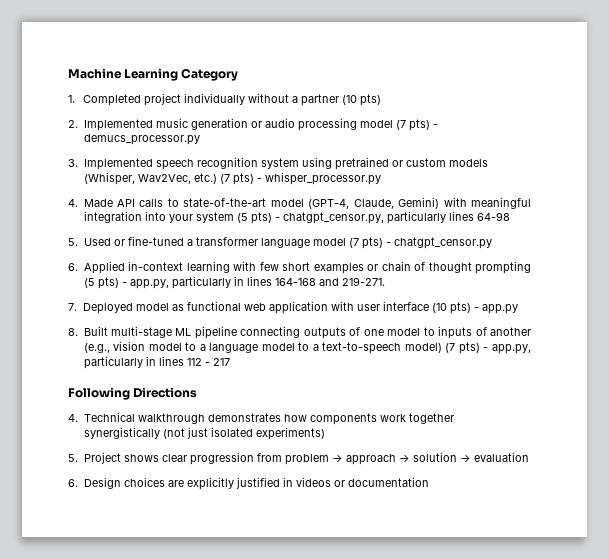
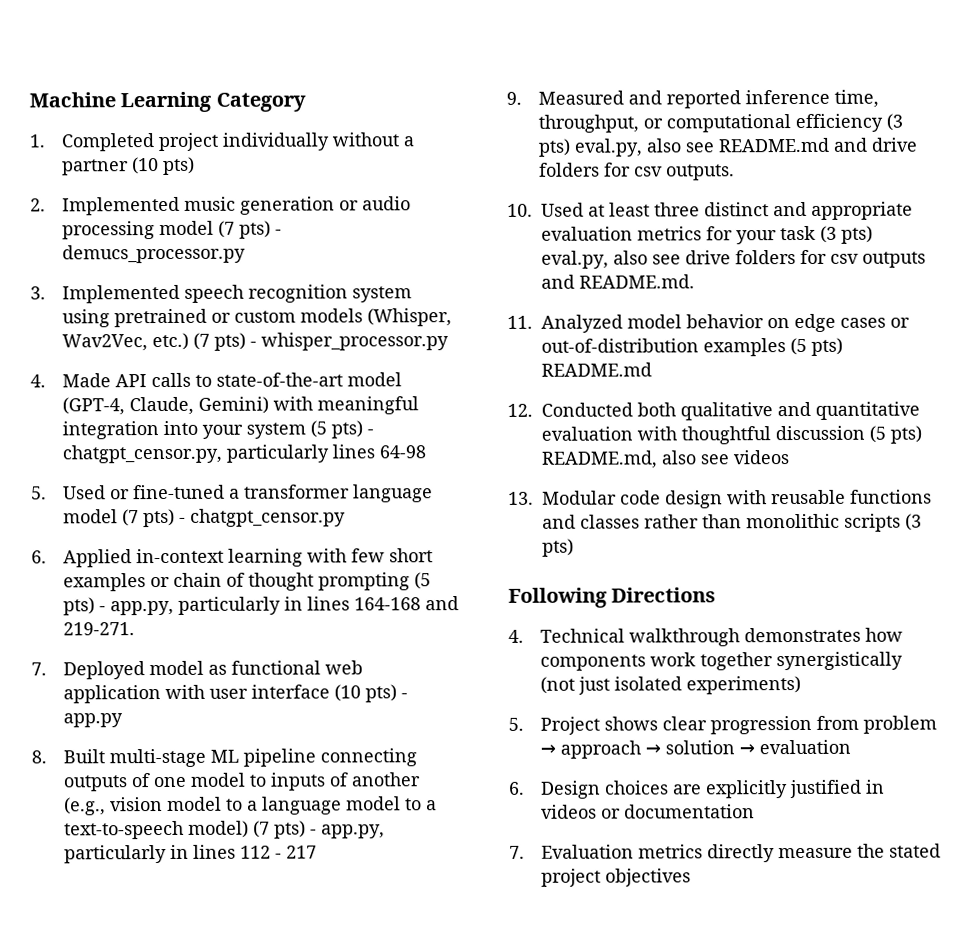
(230, 362) none -> [506,89,879,109] [537,113,903,133] [537,137,917,157] [538,162,735,181] [507,201,913,220] [541,225,873,245] [541,249,926,269] [541,274,695,289] [507,313,910,333] [541,337,843,357] [541,362,652,377] [507,401,920,421] [541,425,922,445] [541,450,789,469] [508,489,932,509] [542,513,922,532] [542,538,574,557] // 9. Measured and reported inference time, throughput, or computational efficiency (3 pts) eval.py, also see README.md and drive folders for csv outputs. // 10. Used at least three distinct and appropriate evaluation metrics for your task (3 pts) eval.py, also see drive folders for csv outputs and README.md. // 11. Analyzed model behavior on edge cases or out-of-distribution examples (5 pts) README.md // 12. Conducted both qualitative and quantitative evaluation with thoughtful discussion (5 pts) README.md, also see videos // 13. Modular code design with reusable functions and classes rather than monolithic scripts (3 pts)
(429, 482) none -> [509,843,941,863] [540,868,691,887] // 7. Evaluation metrics directly measure the stated project objectives

